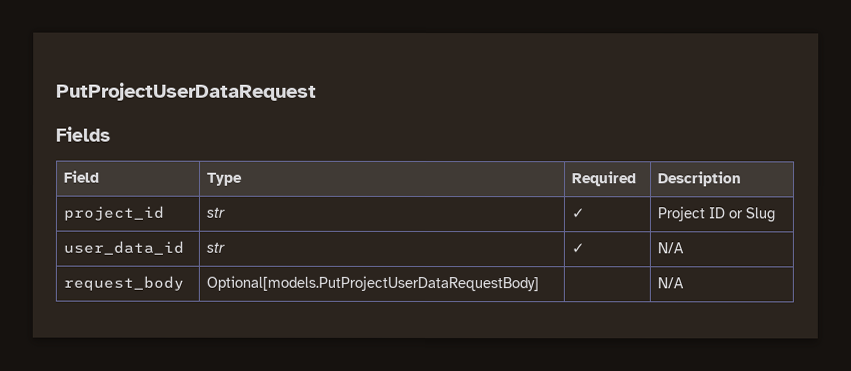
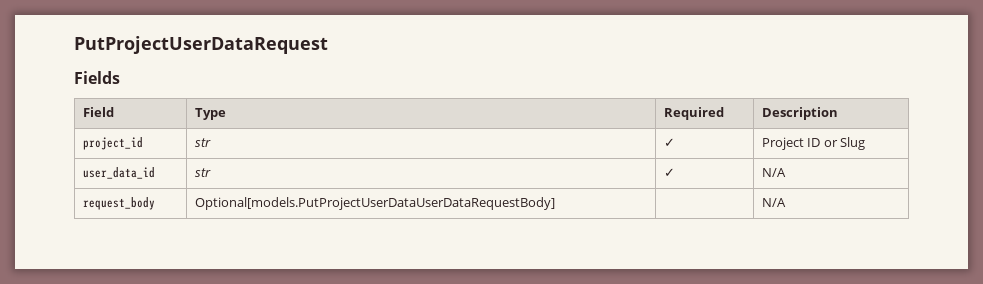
[206,275,540,292] Optional[models.PutProjectUserDataRequestBody] -> [195,197,556,210] Optional[models.PutProjectUserDataUserDataRequestBody]

